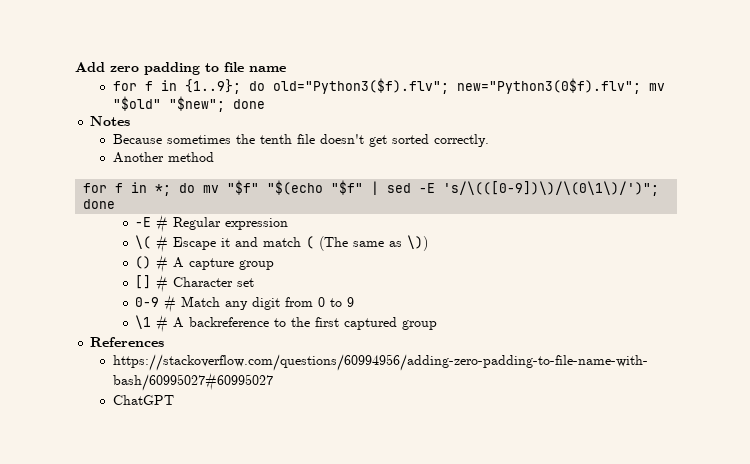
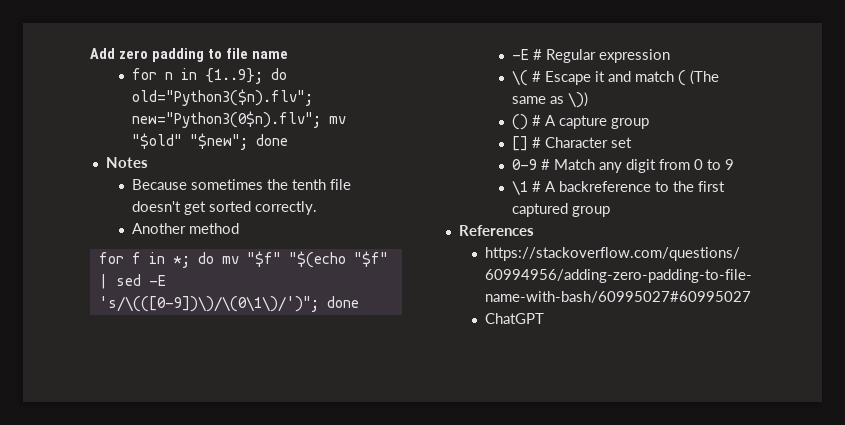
[144,81,153,91] f -> [165,72,174,80] n
[272,78,641,94] old="Python3($f).flv"; new="Python3(0$f).flv"; -> [132,89,314,106] [132,111,322,128] old="Python3($n).flv"; new="Python3(0$n).flv";

